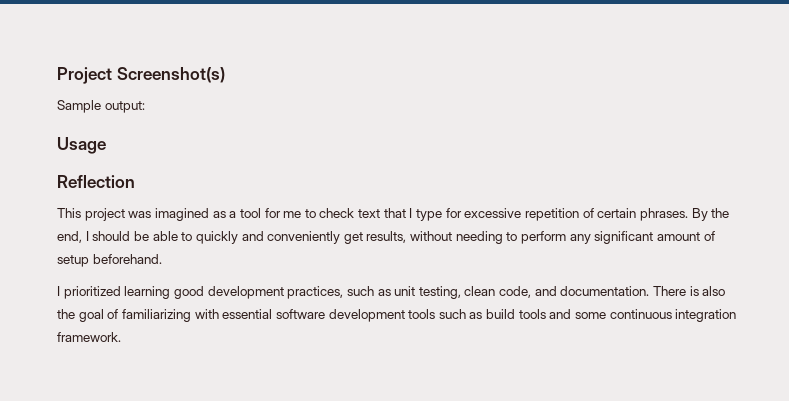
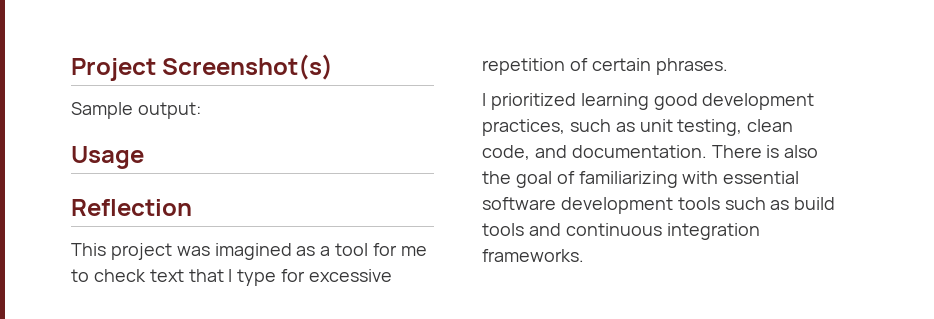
[691,208,730,221] [57,231,715,244] [57,254,162,267] By the end, I should be able to quickly and conveniently get results, without needing to perform any significant amount of setup beforehand. -> (728, 66) none
[575,312,607,319] some -> (561, 229) none
[57,332,121,342] framework. -> [482,249,584,262] frameworks.

